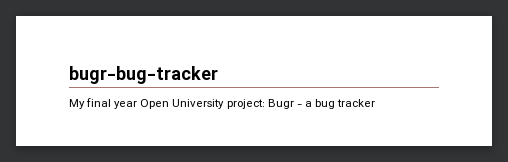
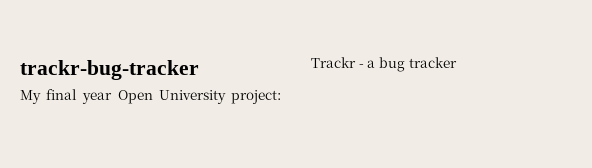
[69,66,218,84] bugr-bug-tracker -> [20,60,199,80] trackr-bug-tracker
[267,99,294,109] Bugr -> [311,57,356,68] Trackr

